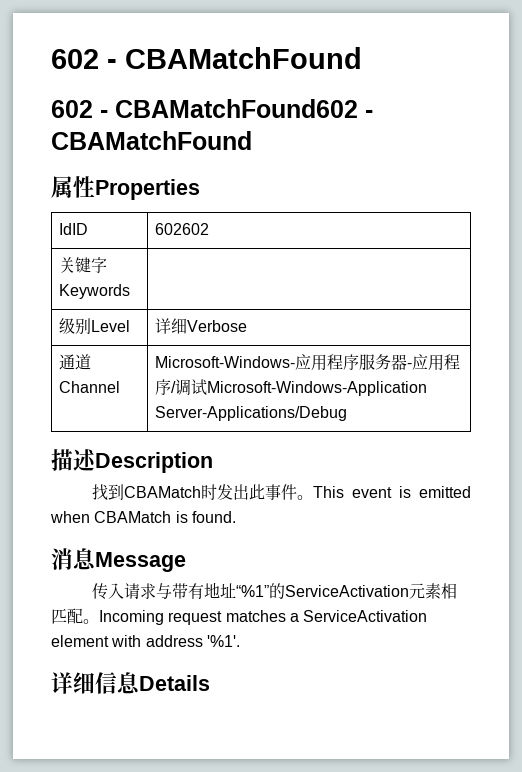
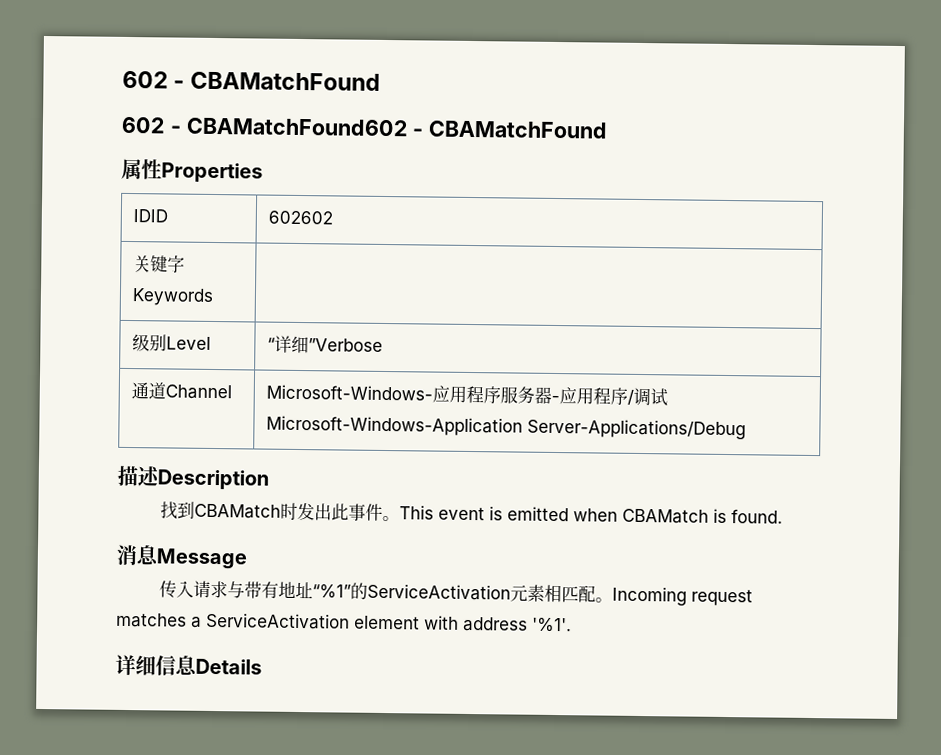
[58,223,88,235] IdID -> [133,209,169,223] IDID
[154,318,247,334] 详细Verbose -> [267,335,384,354] “详细”Verbose

